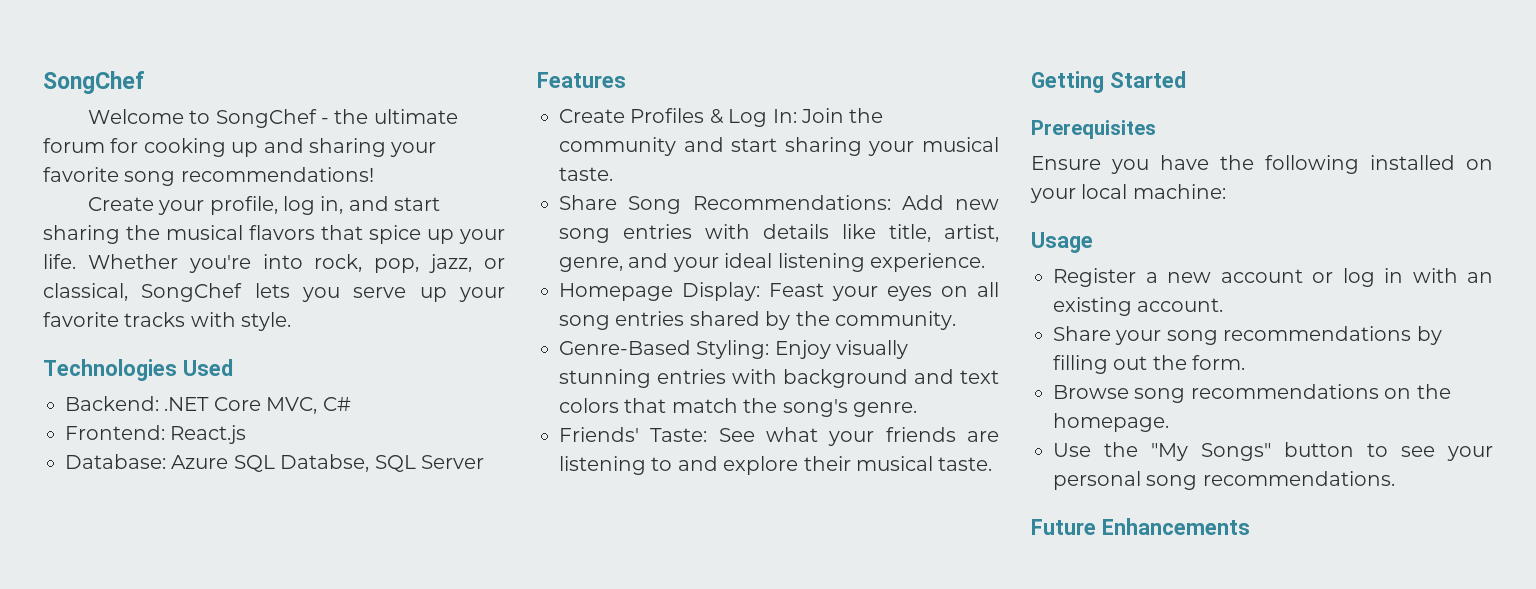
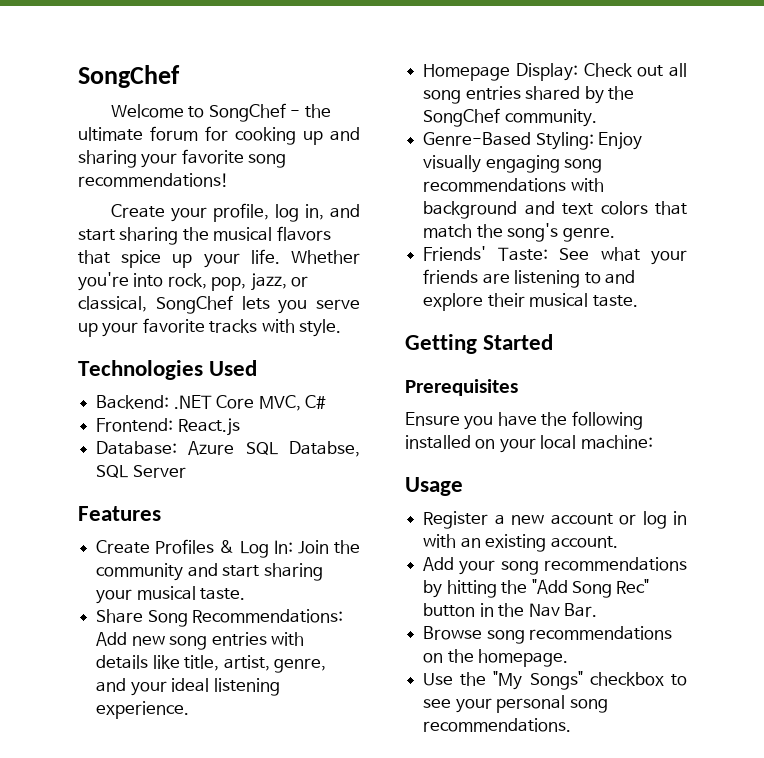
[769,283,968,301] Feast your eyes on -> [583,63,664,77] Check out
(830, 318) none -> [423,108,501,127] SongChef
[559,369,726,388] stunning entries -> [485,155,603,173] [423,178,567,192] engaging song recommendations
[1053,326,1111,341] Share -> [423,557,455,571] Add
[1053,355,1246,374] filling out the form. -> [446,579,650,598] [423,603,597,617] hitting the "Add Song Rec" button in the Nav Bar.
[1284,442,1354,457] button -> [589,672,664,686] checkbox
[1031,518,1250,535] // Future Enhancements -> (572, 725) none

